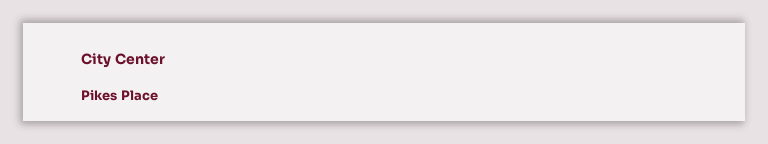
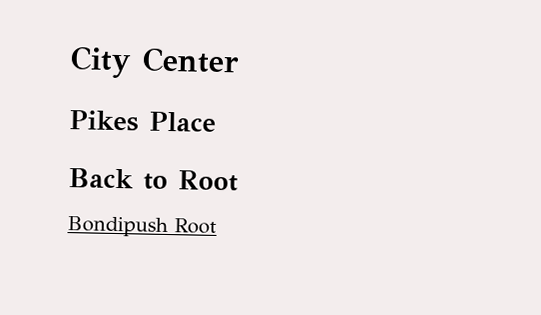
(158, 95) none -> [68,168,238,192] [67,216,217,238] // Back to Root // Bondipush Root

